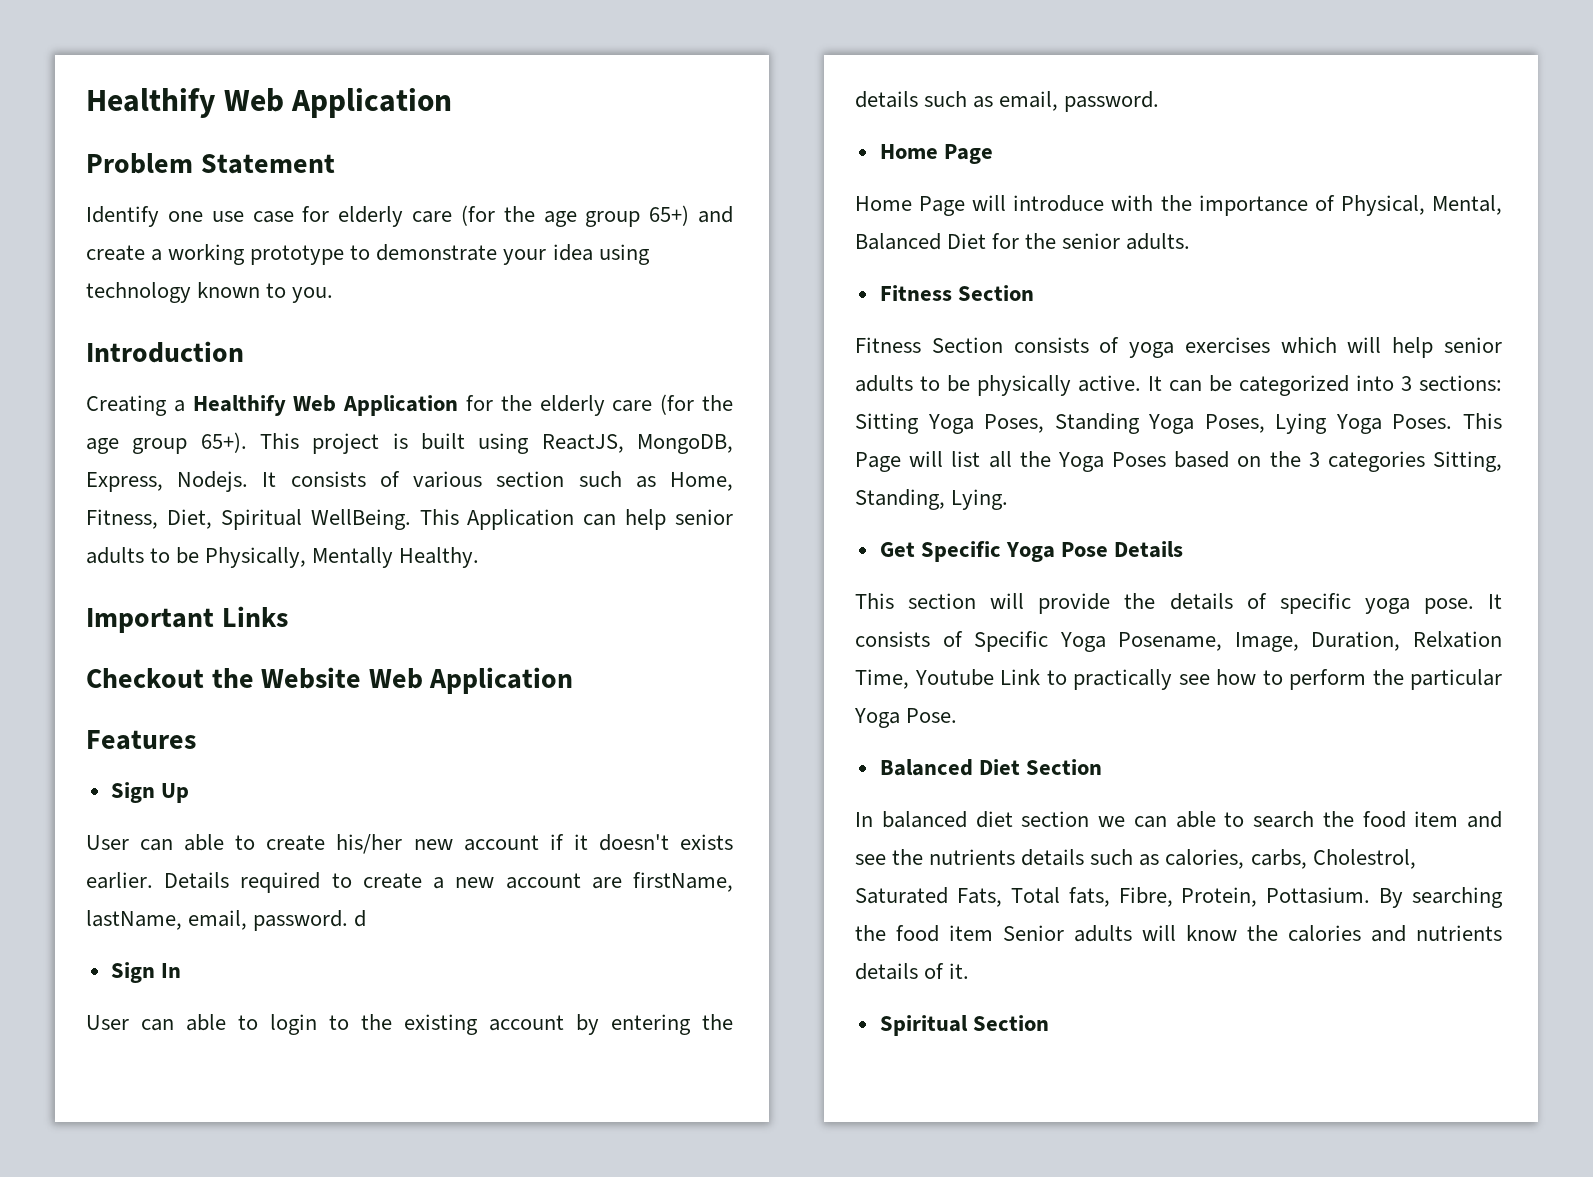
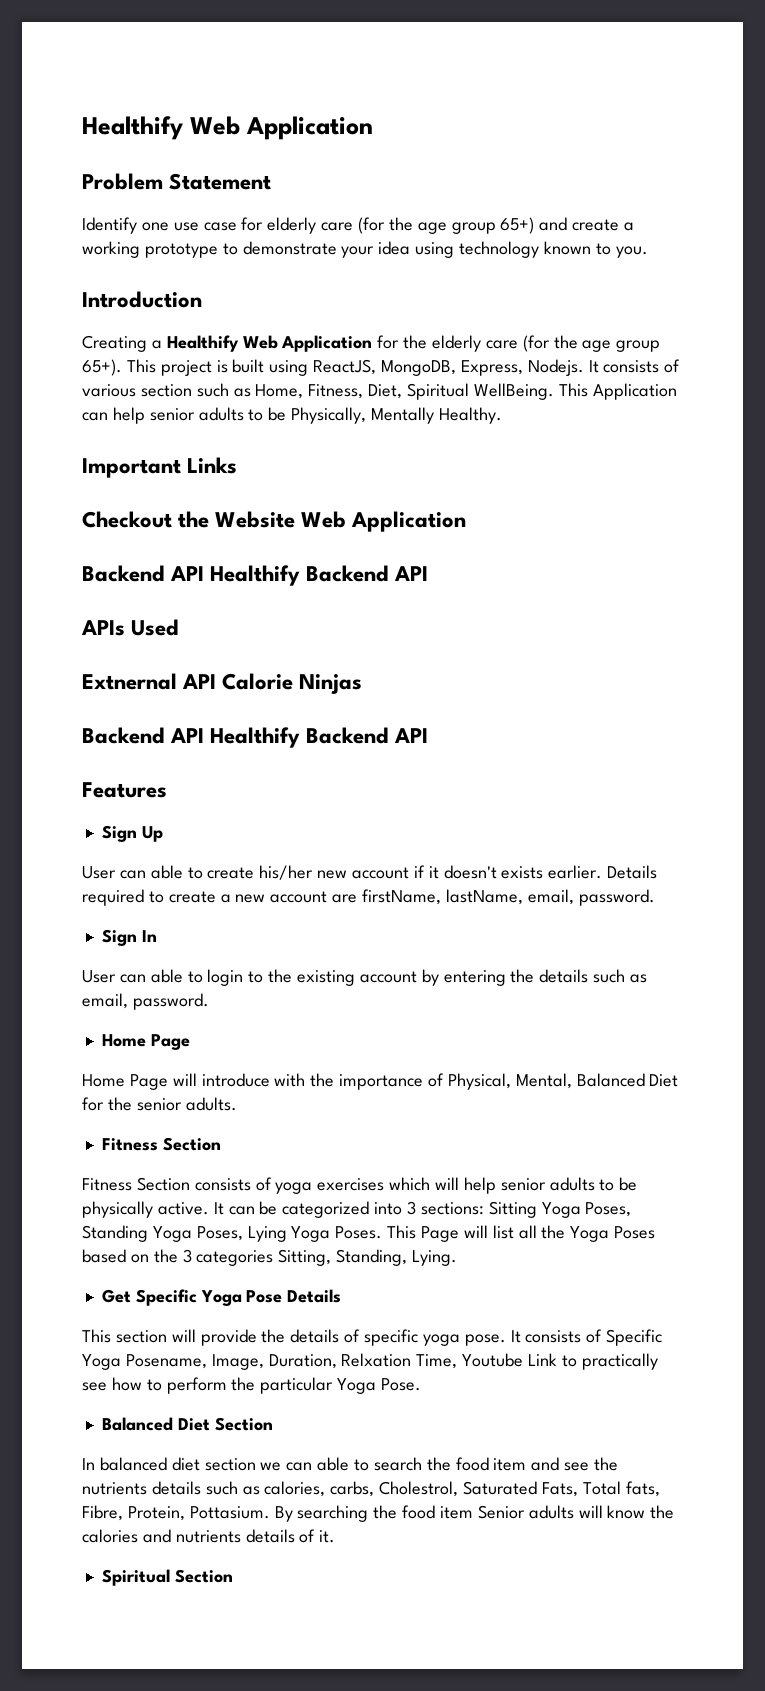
(574, 680) none -> [82,565,429,586] [81,619,180,636] [82,673,363,694] [82,727,429,748] // Backend API Healthify Backend API // APIs Used // Extnernal API Calorie Ninjas // Backend API Healthify Backend API
[354,910,367,927] d -> (655, 897) none

